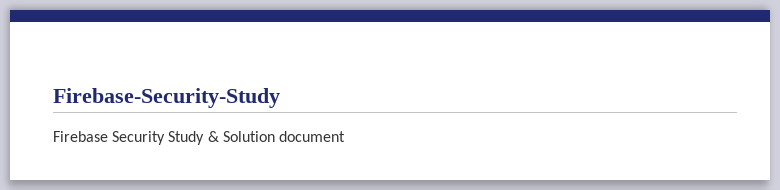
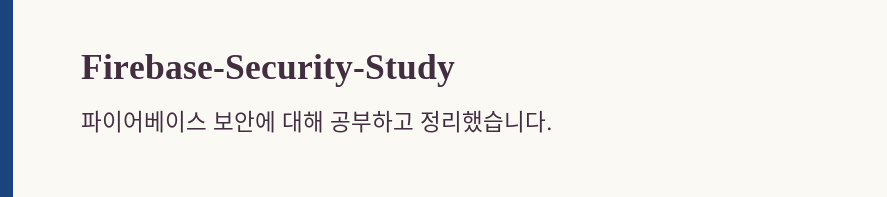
[53,131,345,145] Firebase Security Study & Solution document -> [81,110,554,133] 파이어베이스 보안에 대해 공부하고 정리했습니다.

